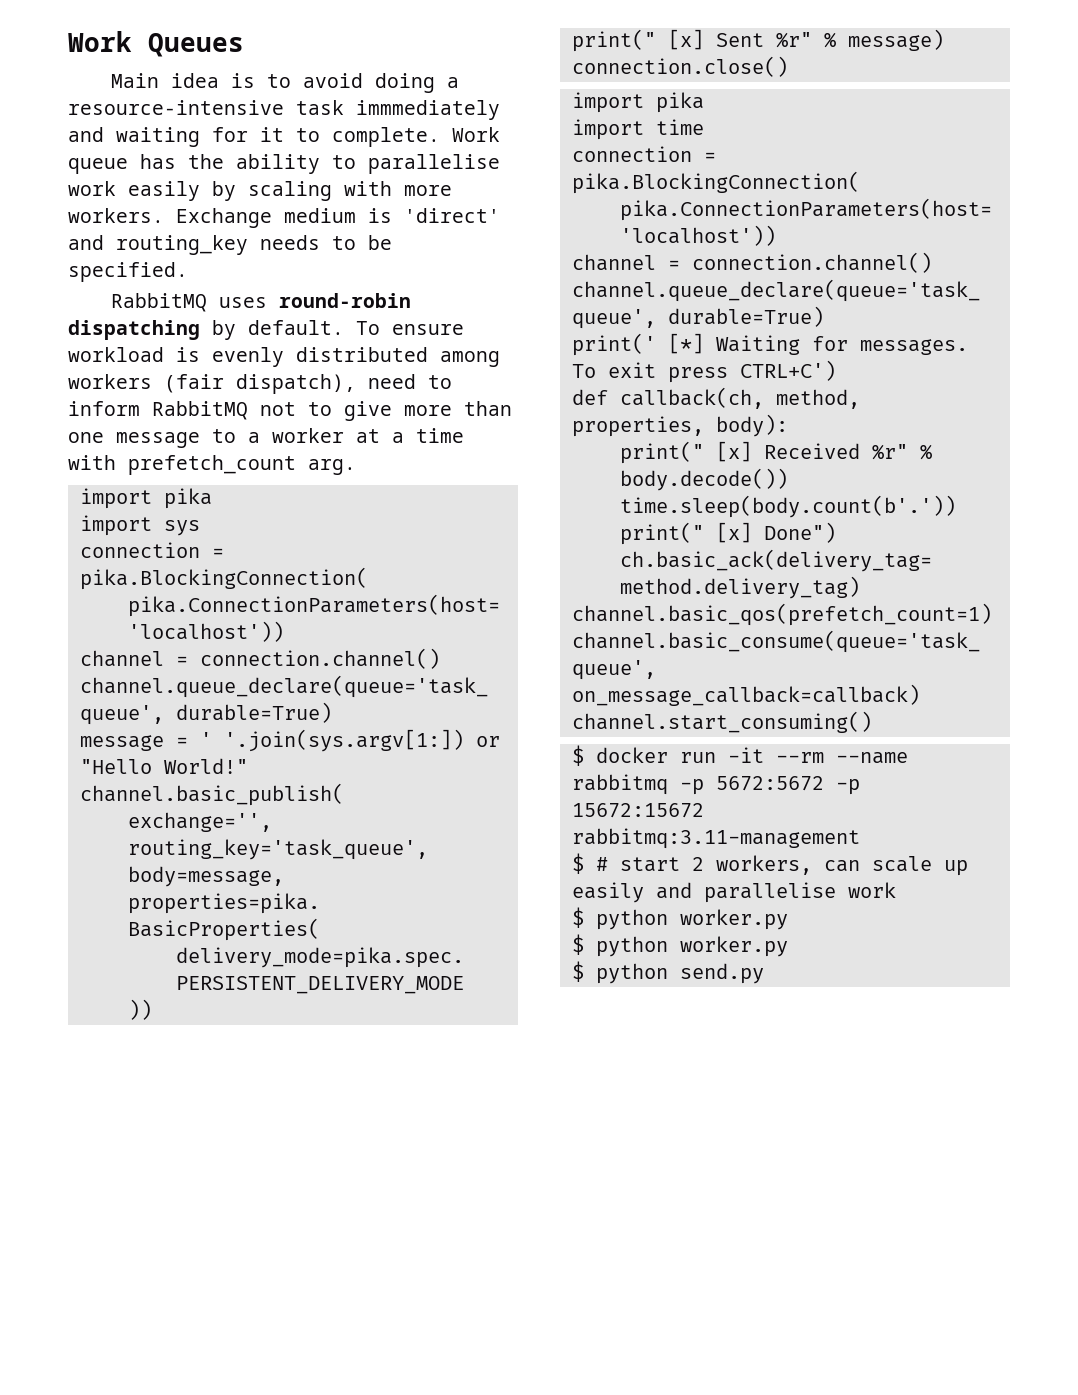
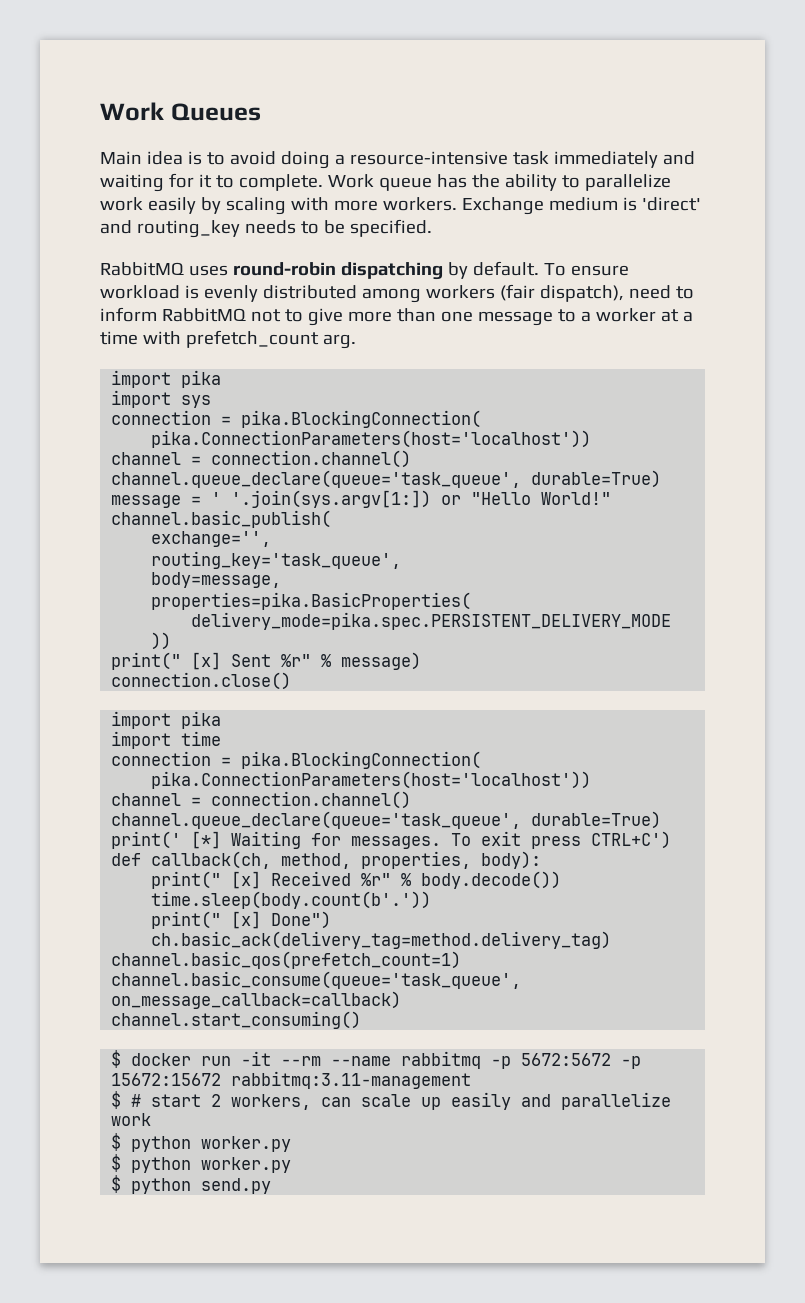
[356,100,500,120] immmediately -> [553,151,658,168] immediately
[368,154,500,174] parallelise -> [584,174,671,191] parallelize
[703,882,836,903] parallelise -> [561,1092,672,1110] parallelize

